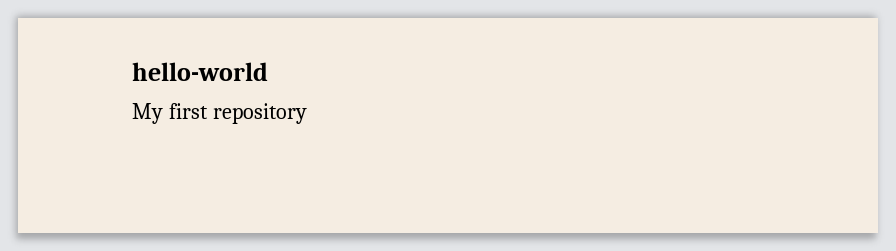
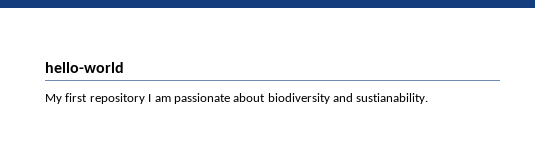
(307, 113) none -> [148,93,429,104] I am passionate about biodiversity and sustianability.

